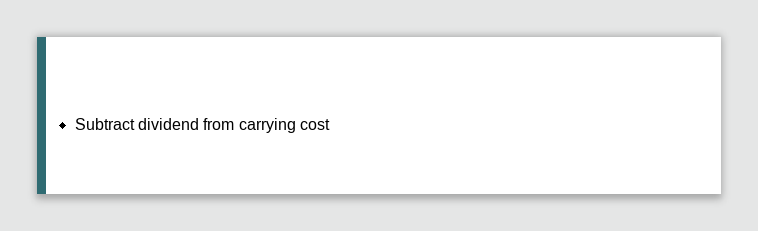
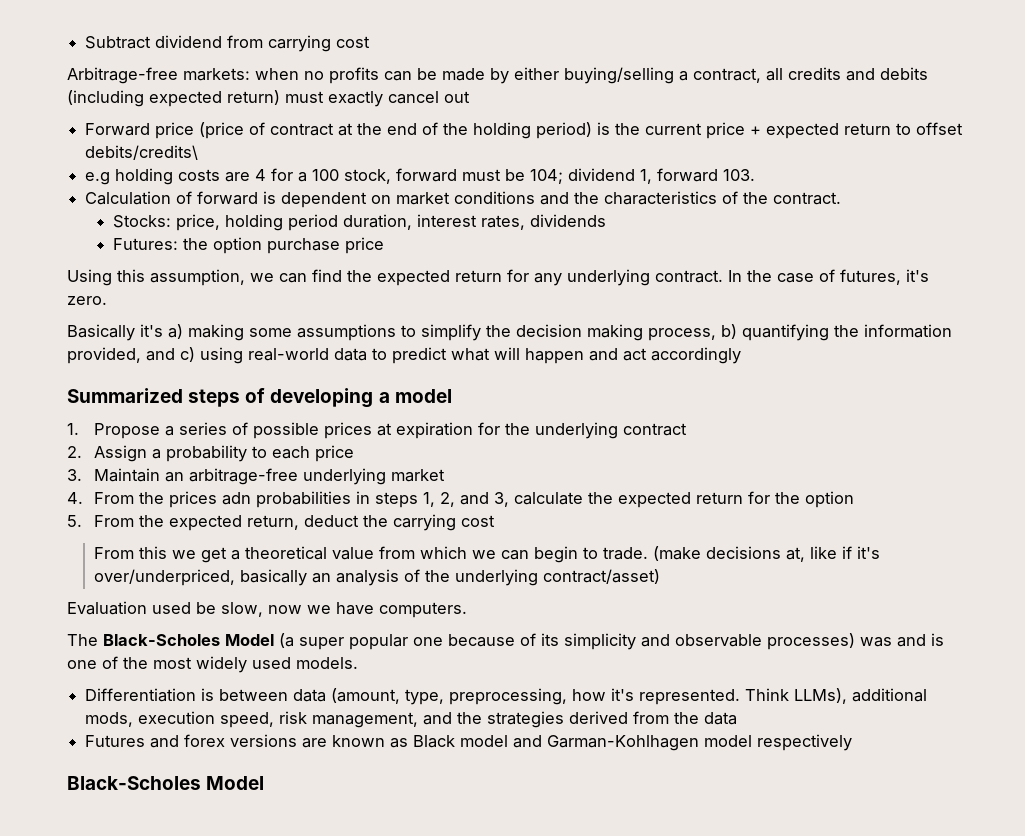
(330, 124) none -> [67,67,928,84] [67,90,470,107] [85,122,964,139] [85,145,199,160] [85,168,756,185] [85,191,842,208] [112,214,606,231] [112,237,384,254] [67,269,929,286] [67,296,107,305] [67,324,952,341] [67,347,741,364] [67,388,452,408] [67,422,688,439] [67,445,355,462] [67,468,446,485] [67,491,855,508] [67,514,496,531] [94,546,881,563] [94,569,661,586] [67,601,467,618] [67,633,944,650] [67,656,358,673] [85,688,928,705] [85,711,738,728] [85,734,853,751] [67,776,265,790] // Arbitrage-free markets: when no profits can be made by either buying/selling a contract, all credits and debits (including expected return) must exactly cancel out // Forward price (price of contract at the end of the holding period) is the current price + expected return to offset debits/credits\ // e.g holding costs are 4 for a 100 stock, forward must be 104; dividend 1, forward 103. // Calculation of forward is dependent on market conditions and the characteristics of the contract. // Stocks: price, holding period duration, interest rates, dividends // Futures: the option purchase price // Using this assumption, we can find the expected return for any underlying contract. In the case of futures, it's zero. // Basically it's a) making some assumptions to simplify the decision making process, b) quantifying the information provided, and c) using real-world data to predict what will happen and act accordingly // Summarized steps of developing a model // 1. Propose a series of possible prices at expiration for the underlying contract // 2. Assign a probability to each price // 3. Maintain an arbitrage-free underlying market // 4. From the prices adn probabilities in steps 1, 2, and 3, calculate the expected return for the option // 5. From the expected return, deduct the carrying cost // From this we get a theoretical value from which we can begin to trade. (make decisions at, like if it's over/underpriced, basically an analysis of the underlying contract/asset) // Evaluation used be slow, now we have computers. // The Black-Scholes Model (a super popular one because of its simplicity and observable processes) was and is one of the most widely used models. // Differentiation is between data (amount, type, preprocessing, how it's represented. Think LLMs), additional mods, execution speed, risk management, and the strategies derived from the data // Futures and forex versions are known as Black model and Garman-Kohlhagen model respectively // Black-Scholes Model

